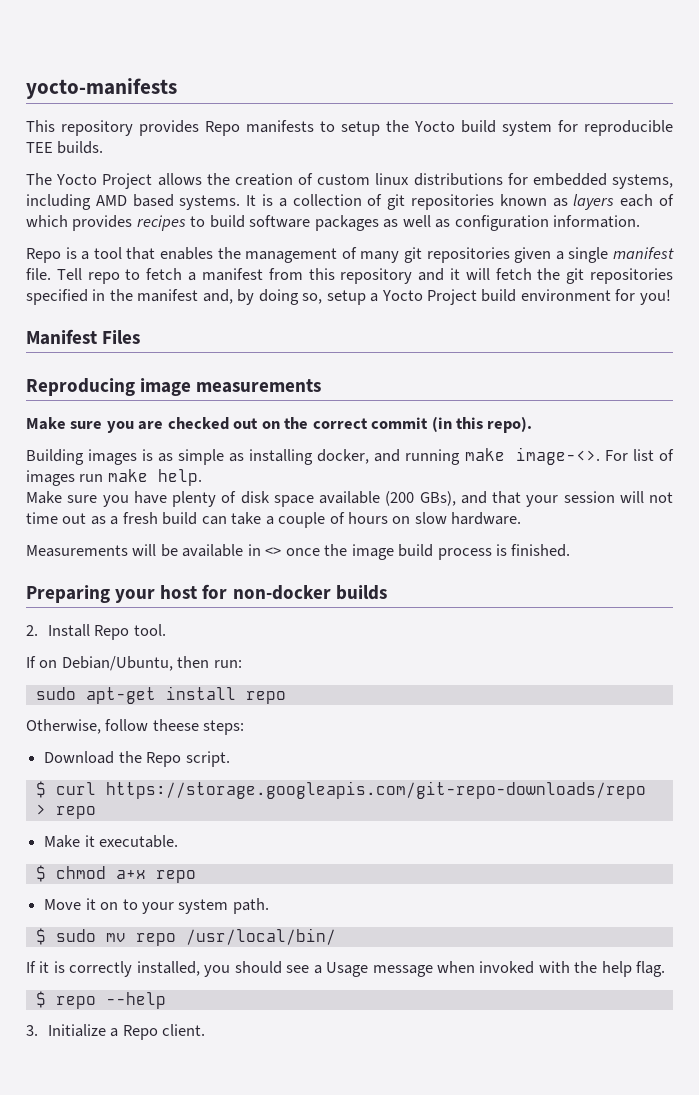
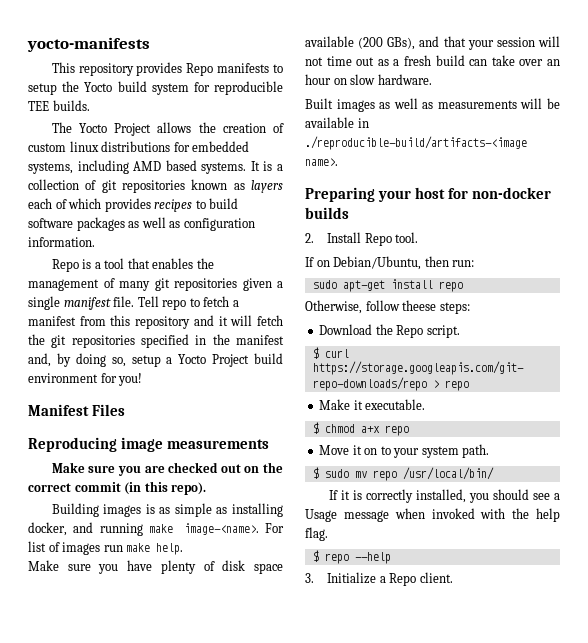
[515,447,600,465] image-<>. -> [183,523,259,535] image-<name>.
[265,512,389,528] a couple of hours -> [519,59,560,66] [305,74,331,85] over an hour
[26,544,571,560] Measurements will be available in <> once the image build process is finished. -> [305,98,560,112] [305,117,369,128] [305,136,527,150] [305,158,338,166] Built images as well as measurements will be available in ./reproducible-build/artifacts-<image name>.

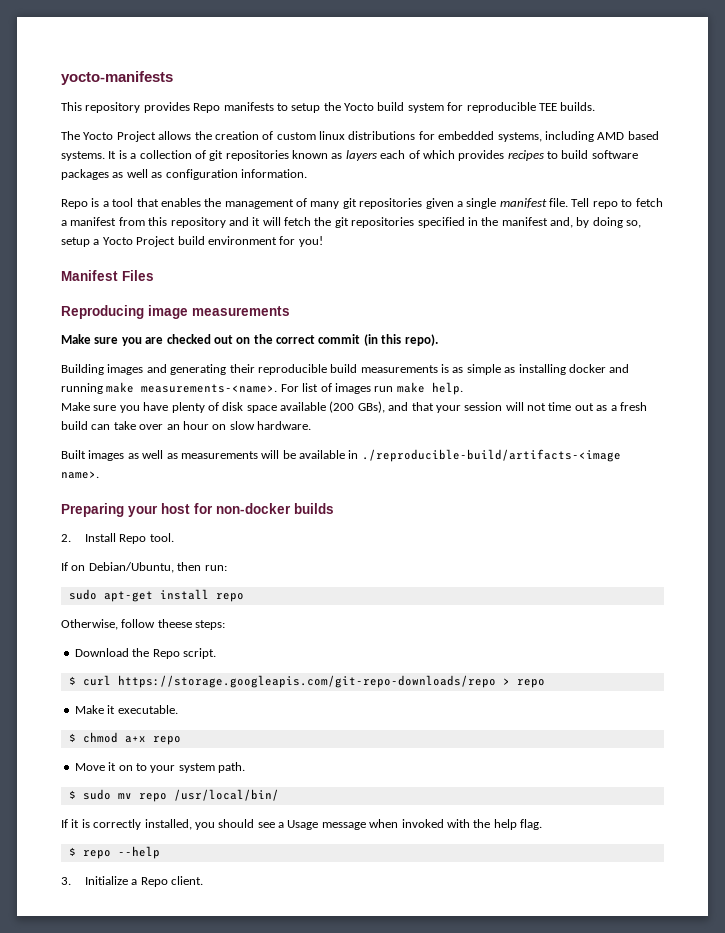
(142, 510) none -> [146,364,438,375] and generating their reproducible build measurements
[28,522,67,536] docker, -> [568,364,606,373] docker
[183,523,259,535] image-<name>. -> [141,384,278,393] measurements-<name>.

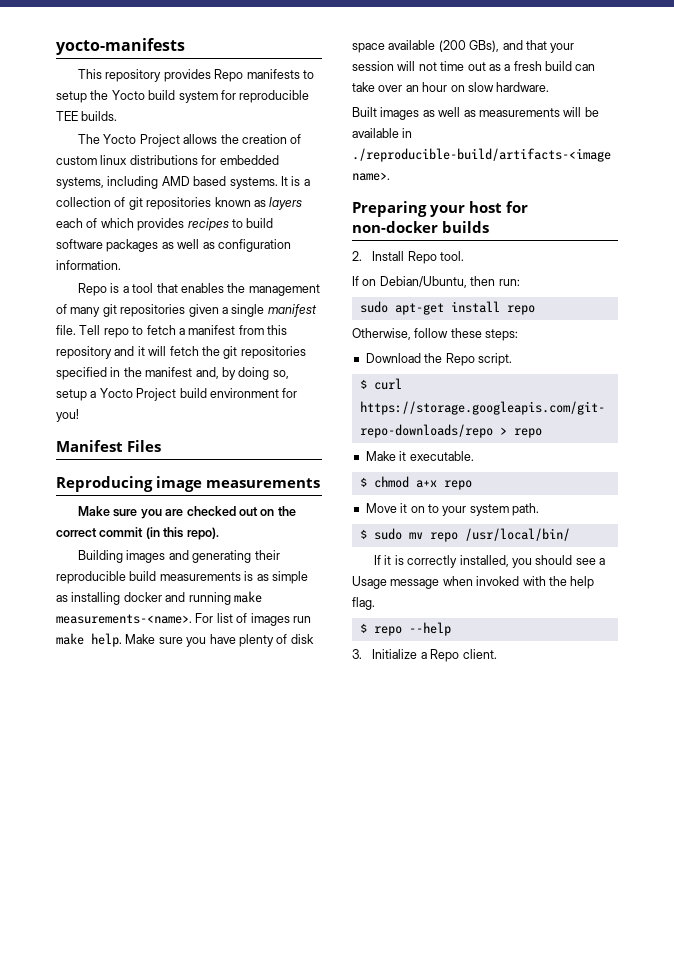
(463, 388) // -> (122, 640) none
[157,619,192,628] theese -> [450,328,482,338] these

